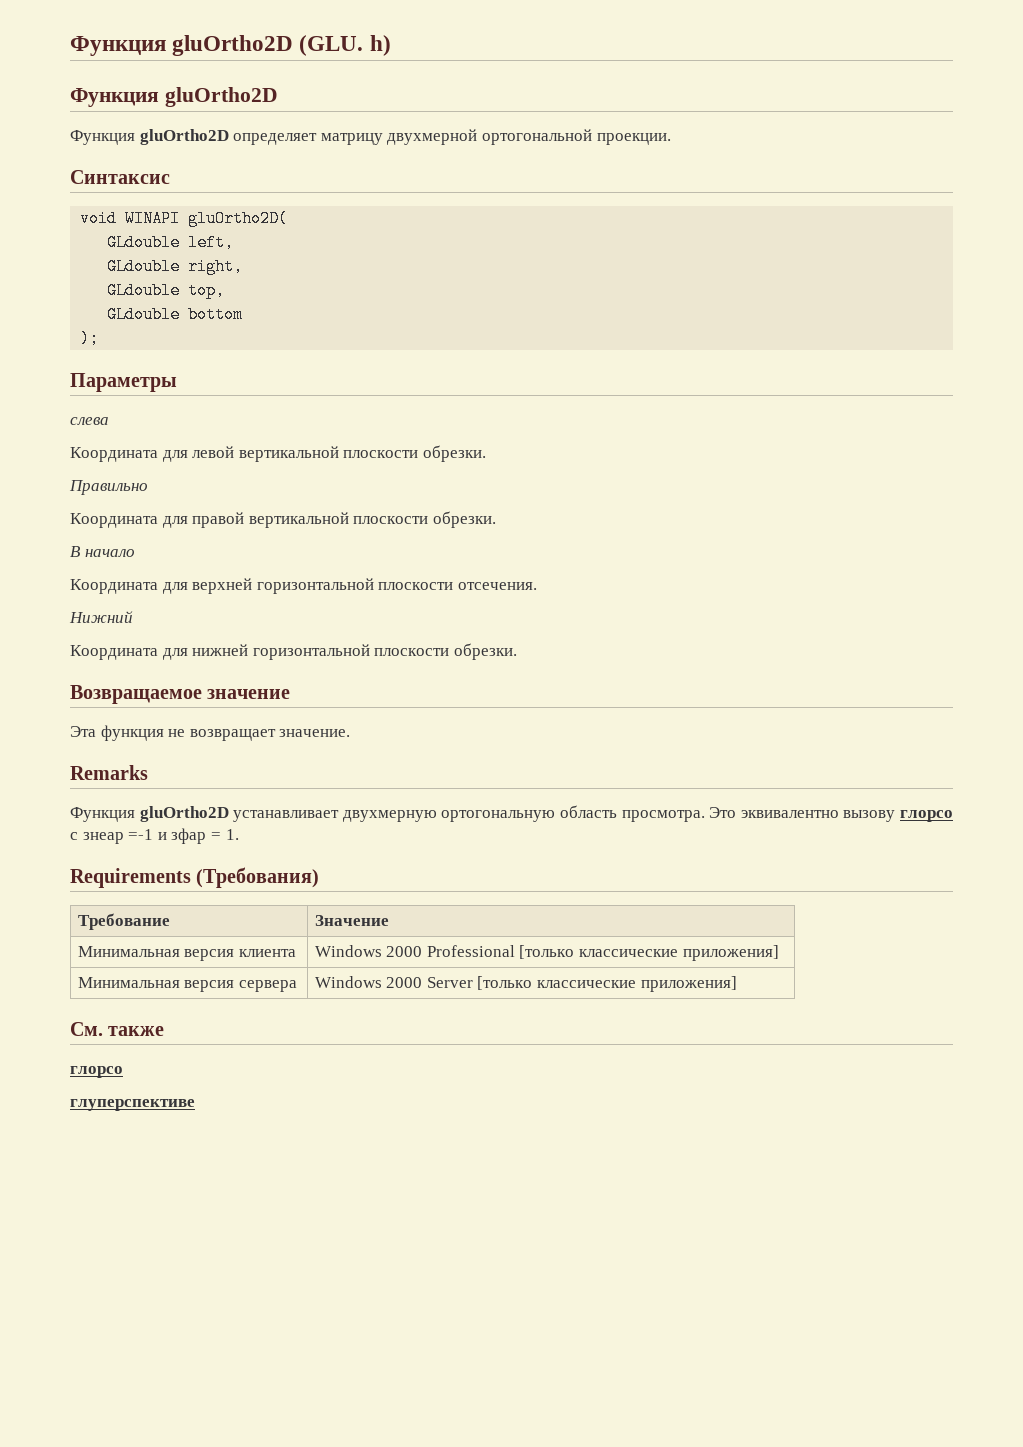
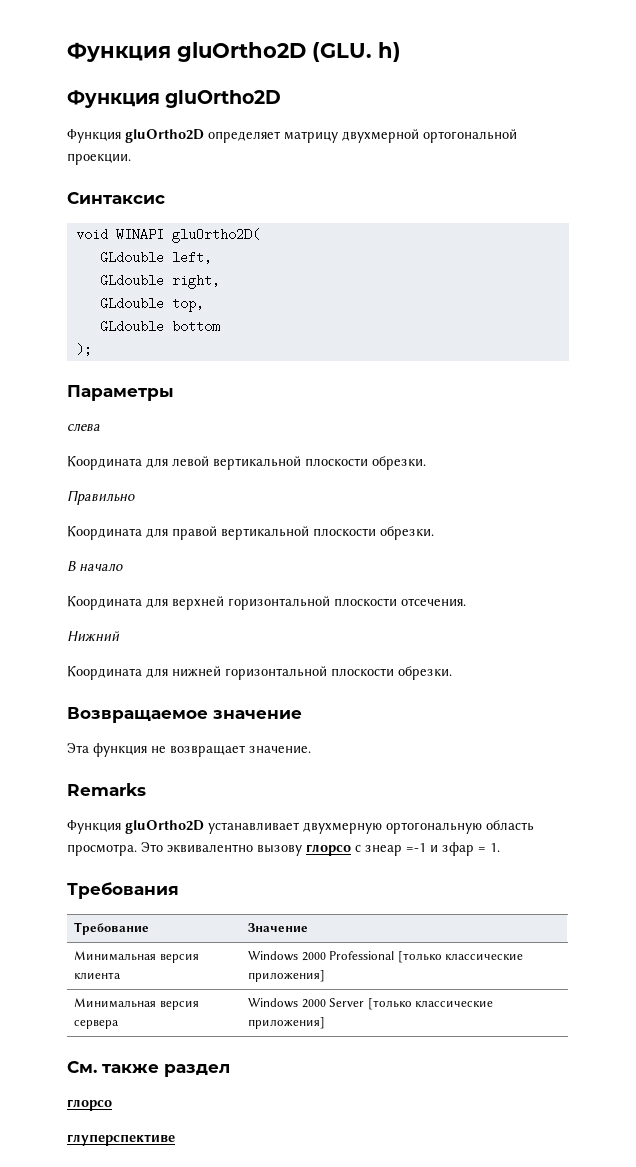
[70,867,320,888] Requirements (Требования) -> [67,882,179,899] Требования
(165, 1031) none -> [164,1064,230,1077] раздел

